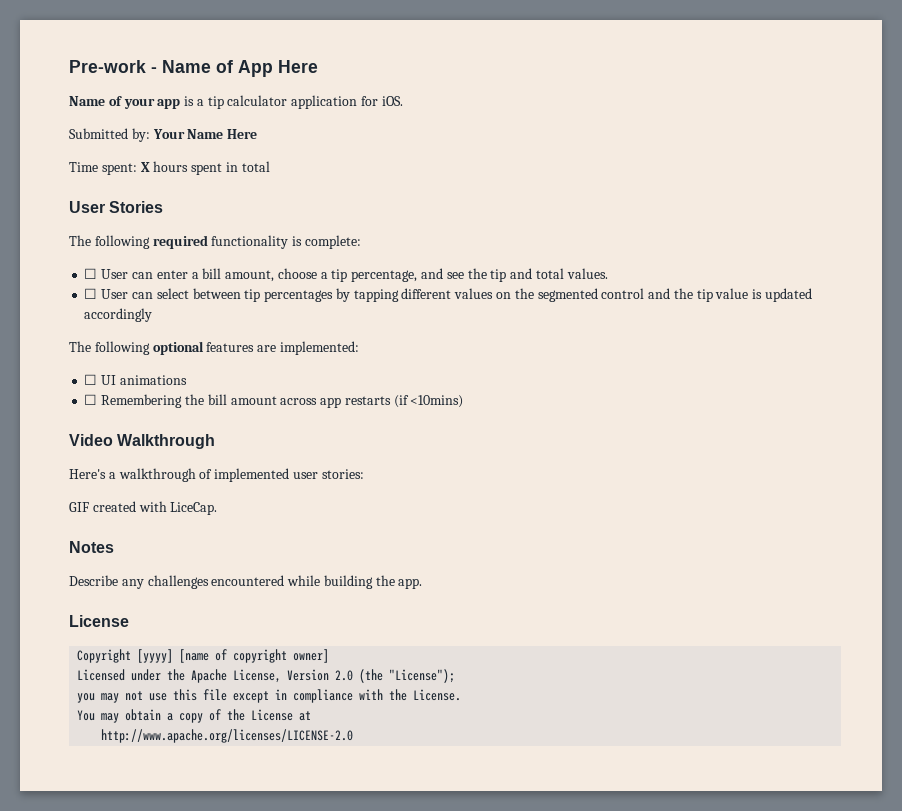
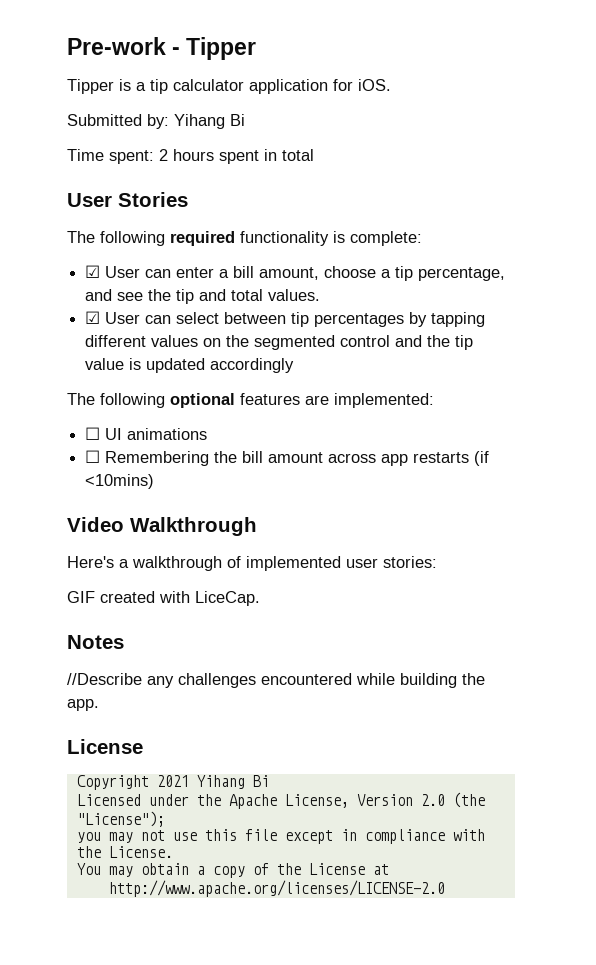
[162,60,318,77] [69,96,181,109] Name of App Here // Name of your app -> [186,37,257,60] [67,79,114,94] Tipper // Tipper
[152,129,258,139] Your Name Here -> [174,114,245,129] Yihang Bi
[140,162,150,172] X -> [159,149,168,161] 2
[84,268,98,279] ☐ -> [85,265,101,278] ☑
[84,288,98,299] ☐ -> [85,311,101,324] ☑
[69,575,118,586] Describe -> [67,673,142,685] //Describe
[137,649,330,663] [yyyy] [name of copyright owner] -> [156,775,269,789] 2021 Yihang Bi

